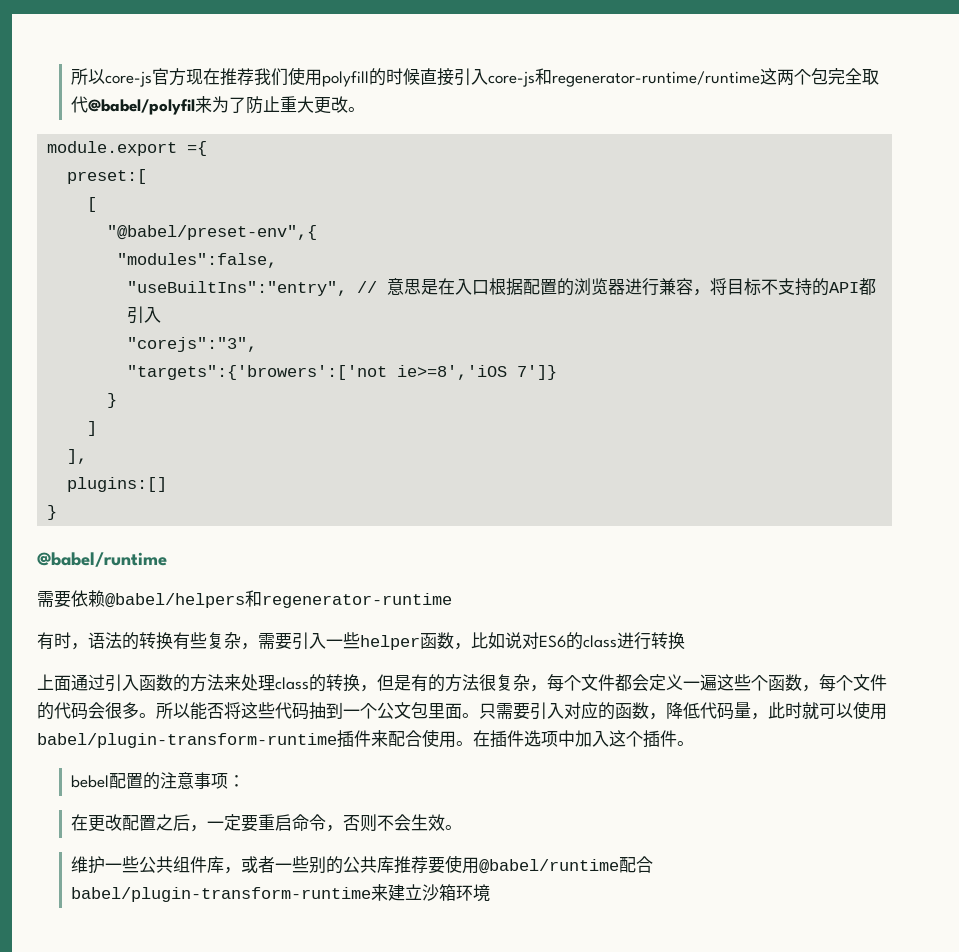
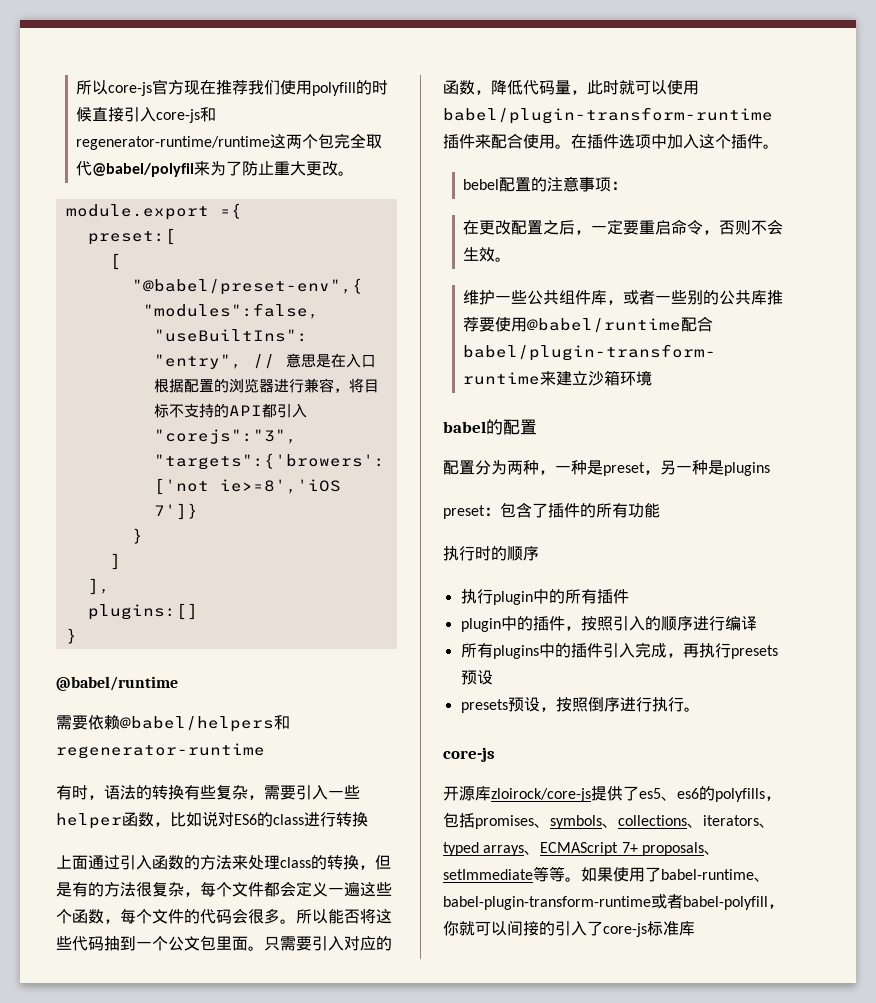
(490, 893) none -> [443,419,537,435] [443,460,770,476] [443,502,660,519] [443,546,539,561] [460,589,629,605] [460,616,757,632] [460,642,778,659] [460,670,493,685] [460,697,700,713] [443,747,495,762] [443,786,781,802] [443,812,775,829] [443,842,720,856] [443,866,770,882] [443,894,784,910] [443,920,695,937] // babel的配置 // 配置分为两种，一种是preset，另一种是plugins // preset：包含了插件的所有功能 // 执行时的顺序 // 执行plugin中的所有插件 // plugin中的插件，按照引入的顺序进行编译 // 所有plugins中的插件引入完成，再执行presets预设 // presets预设，按照倒序进行执行。 // core-js // 开源库zloirock/core-js提供了es5、es6的polyfills，包括promises、symbols、collections、iterators、typed arrays、ECMAScript 7+ proposals、setImmediate等等。如果使用了babel-runtime、babel-plugin-transform-runtime或者babel-polyfill，你就可以间接的引入了core-js标准库

